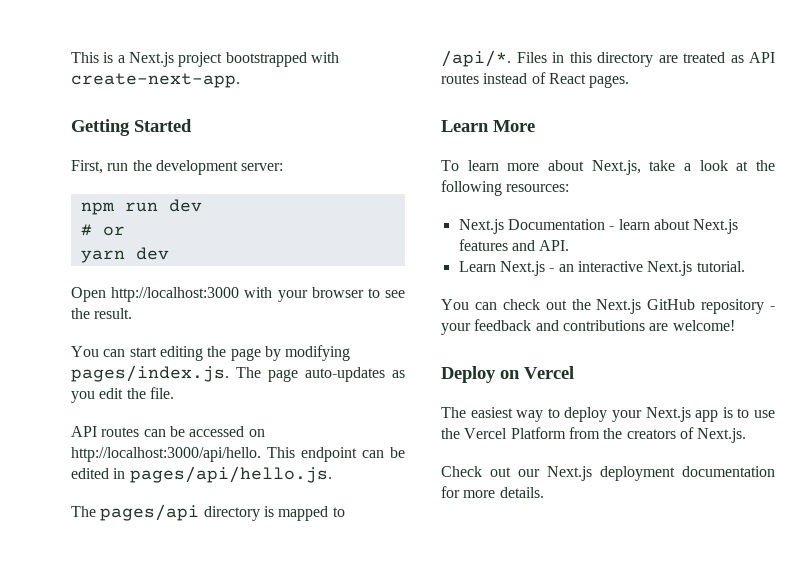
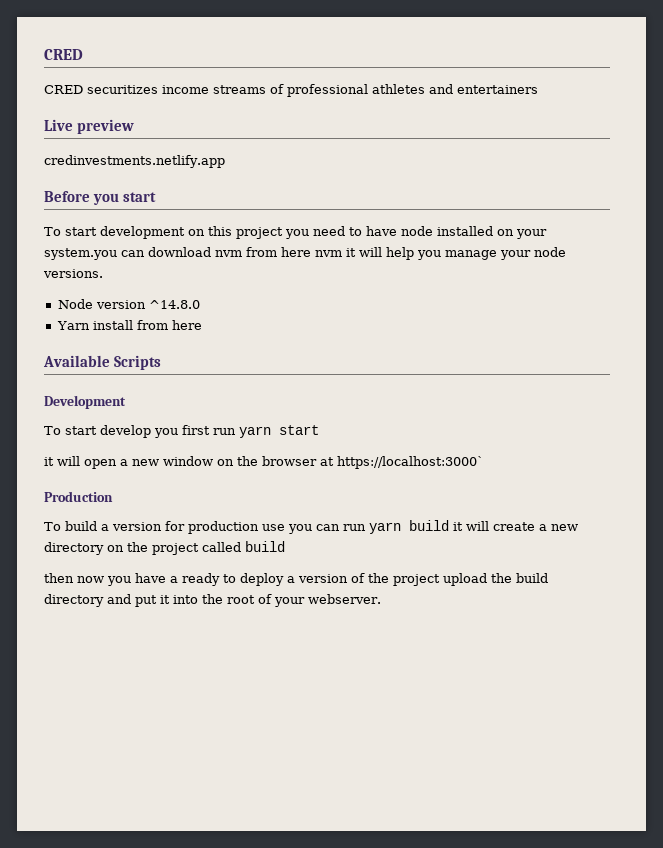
[71,52,339,67] [71,73,240,88] [71,119,192,136] [71,160,284,175] [80,199,202,215] [80,224,125,236] [80,247,169,263] [71,287,405,302] [71,308,133,319] [71,345,351,361] [71,365,405,382] [71,387,174,403] [71,426,265,437] [71,447,405,462] [71,466,332,483] [71,504,345,521] [441,50,775,67] [441,72,630,88] [441,120,535,132] [441,160,775,175] [441,180,570,196] [458,219,739,234] [458,239,570,251] [458,261,745,276] [441,299,775,314] [441,319,735,335] [441,366,574,383] [441,407,775,422] [441,427,747,443] [441,466,775,481] [441,486,544,498] This is a Next.js project bootstrapped with create-next-app. // Getting Started // First, run the development server: // npm run dev // # or // yarn dev // Open http://localhost:3000 with your browser to see the result. // You can start editing the page by modifying pages/index.js. The page auto-updates as you edit the file. // API routes can be accessed on http://localhost:3000/api/hello. This endpoint can be edited in pages/api/hello.js. // The pages/api directory is mapped to /api/*. Files in this directory are treated as API routes instead of React pages. // Learn More // To learn more about Next.js, take a look at the following resources: // Next.js Documentation - learn about Next.js features and API. // Learn Next.js - an interactive Next.js tutorial. // You can check out the Next.js GitHub repository - your feedback and contributions are welcome! // Deploy on Vercel // The easiest way to deploy your Next.js app is to use the Vercel Platform from the creators of Next.js. // Check out our Next.js deployment documentation for more details. -> [44,49,83,60] [44,84,538,97] [44,119,135,134] [44,155,225,168] [44,191,157,205] [44,226,547,239] [44,247,566,260] [43,269,103,278] [57,299,200,309] [56,320,202,330] [43,355,162,370] [44,395,126,409] [44,425,319,438] [44,456,484,469] [44,491,113,502] [44,520,578,534] [44,541,285,555] [44,573,548,586] [44,594,381,607] CRED // CRED securitizes income streams of professional athletes and entertainers // Live preview // credinvestments.netlify.app // Before you start // To start development on this project you need to have node installed on your system.you can download nvm from here nvm it will help you manage your node versions. // Node version ^14.8.0 // Yarn install from here // Available Scripts // Development // To start develop you first run yarn start // it will open a new window on the browser at https://localhost:3000` // Production // To build a version for production use you can run yarn build it will create a new directory on the project called build // then now you have a ready to deploy a version of the project upload the build directory and put it into the root of your webserver.

